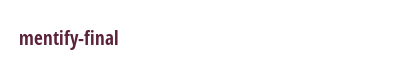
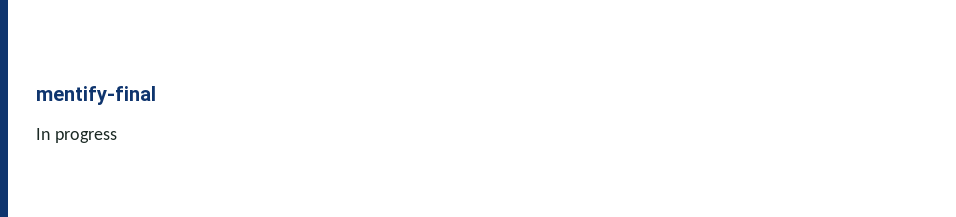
(119, 40) none -> [36,128,117,143] // In progress

